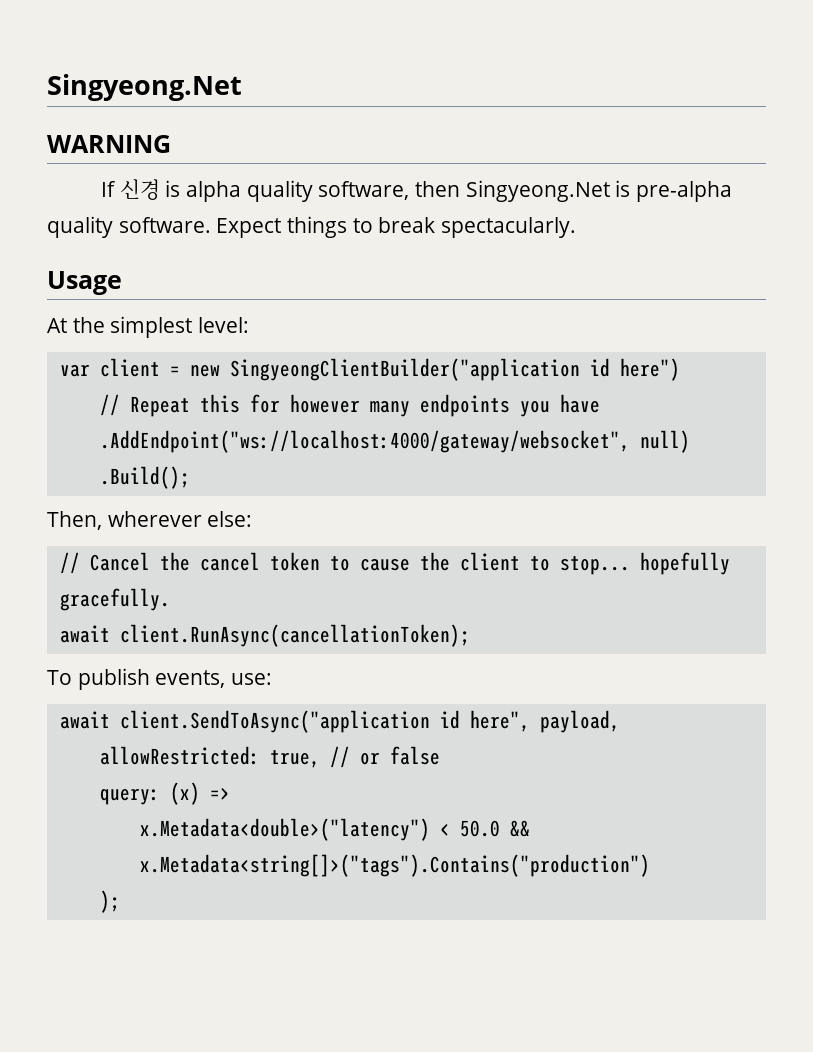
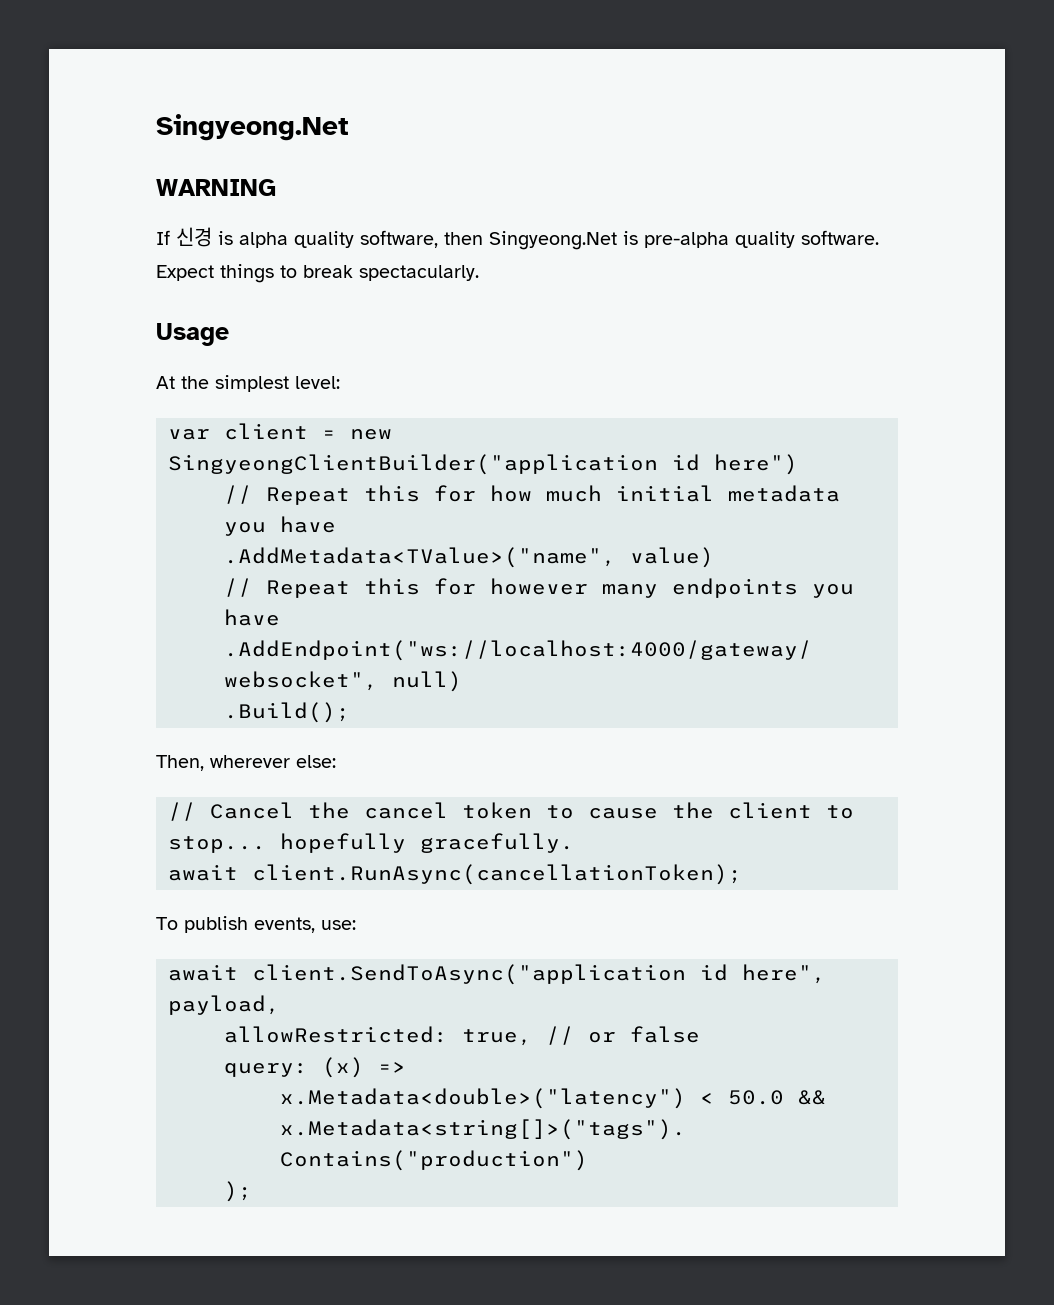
(680, 369) none -> [224,485,840,505] [224,516,336,536] [224,547,714,568] // // Repeat this for how much initial metadata you have // .AddMetadata<TValue>("name", value)

